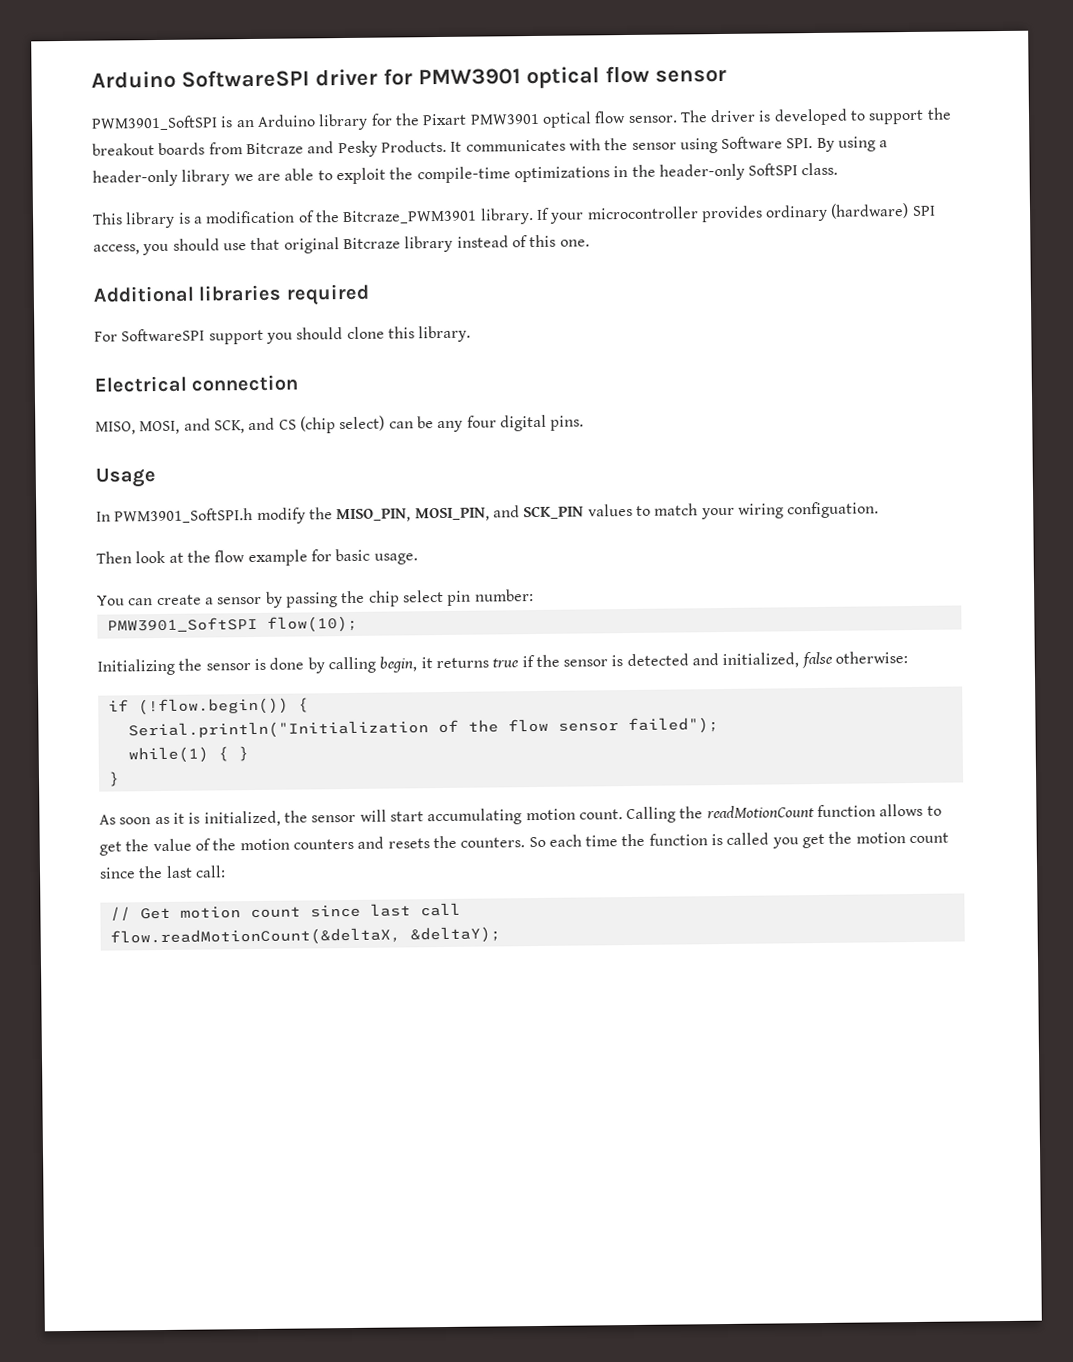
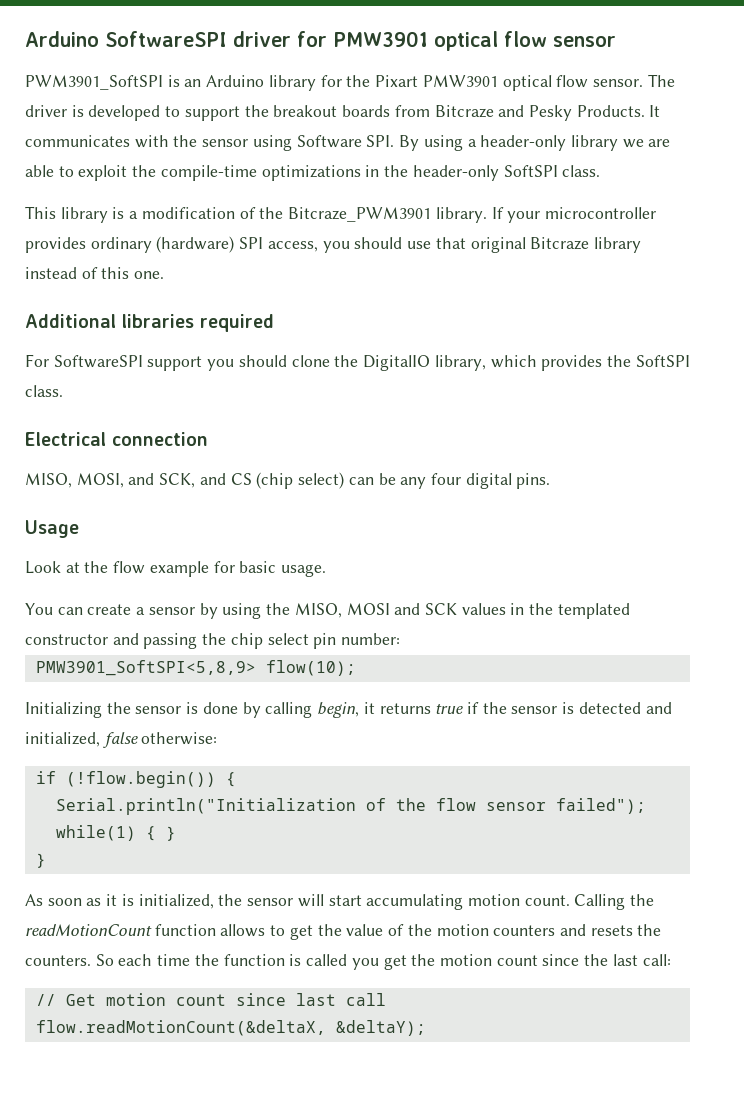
[387,325,472,343] this library. -> [334,355,690,371] [25,385,63,397] the DigitalIO library, which provides the SoftSPI class.
[96,501,880,524] [96,550,167,564] In PWM3901_SoftSPI.h modify the MISO_PIN, MOSI_PIN, and SCK_PIN values to match your wiring configuation. // Then look -> [25,561,61,574] Look
(283, 599) none -> [222,603,630,619] [25,633,139,645] using the MISO, MOSI and SCK values in the templated constructor and
[106,616,258,633] PMW3901_SoftSPI -> [35,660,256,676] PMW3901_SoftSPI<5,8,9>

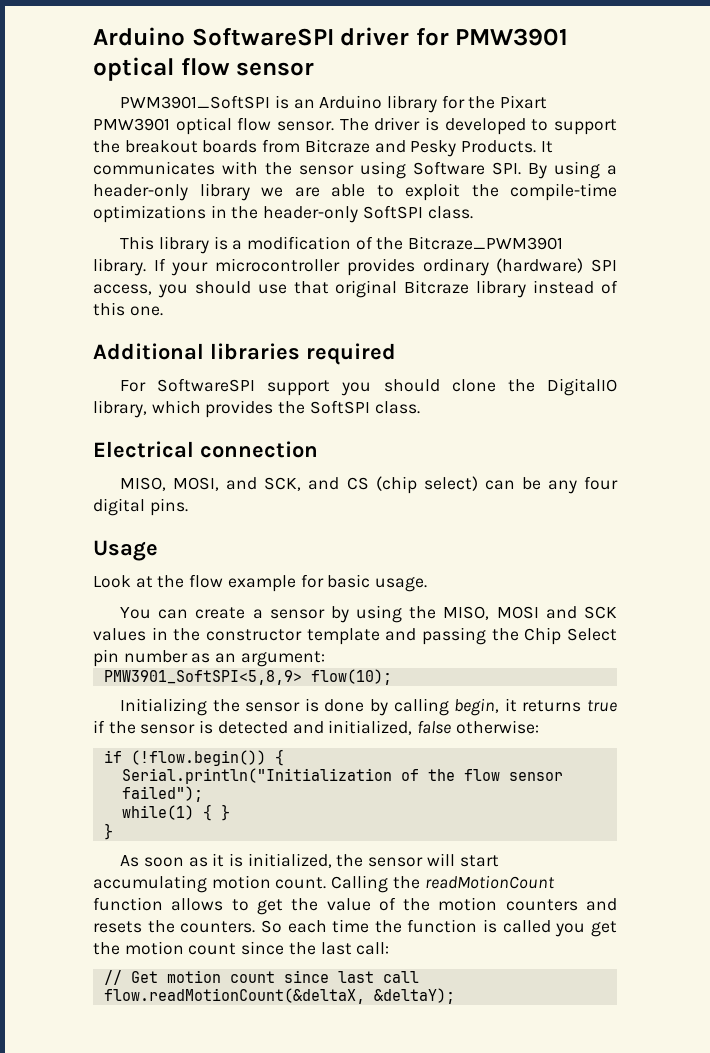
[557,603,630,619] [25,634,108,645] templated constructor -> [206,628,380,645] constructor template
[230,633,401,649] chip select pin number: -> [524,627,617,645] [93,649,325,667] Chip Select pin number as an argument:

